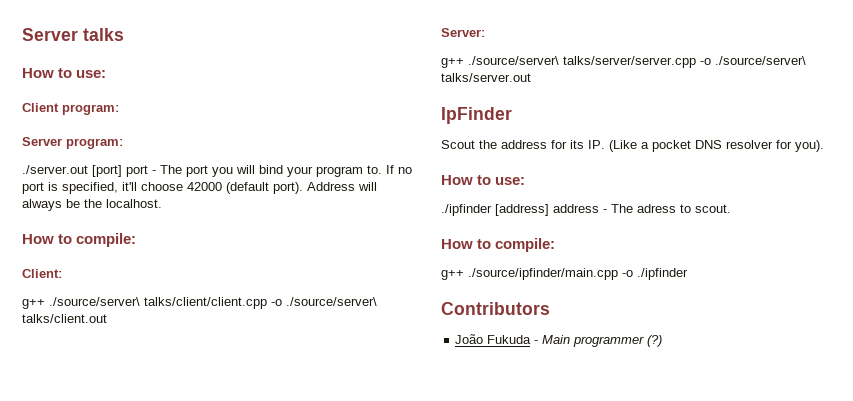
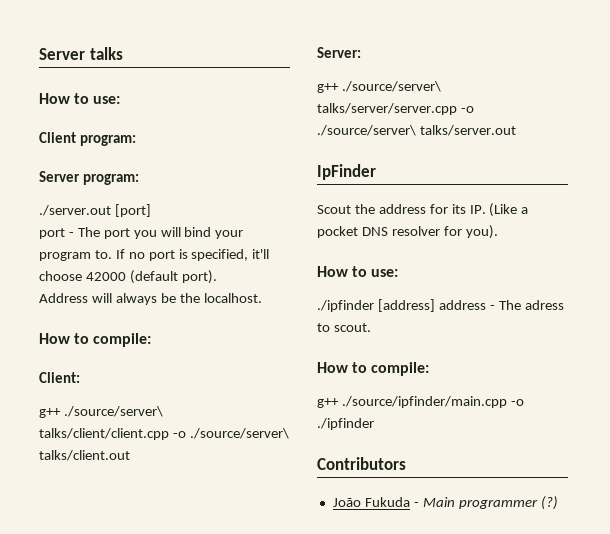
(122, 171) none -> (151, 210) //
(303, 188) none -> (217, 277) //

